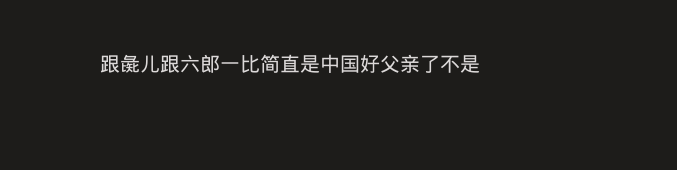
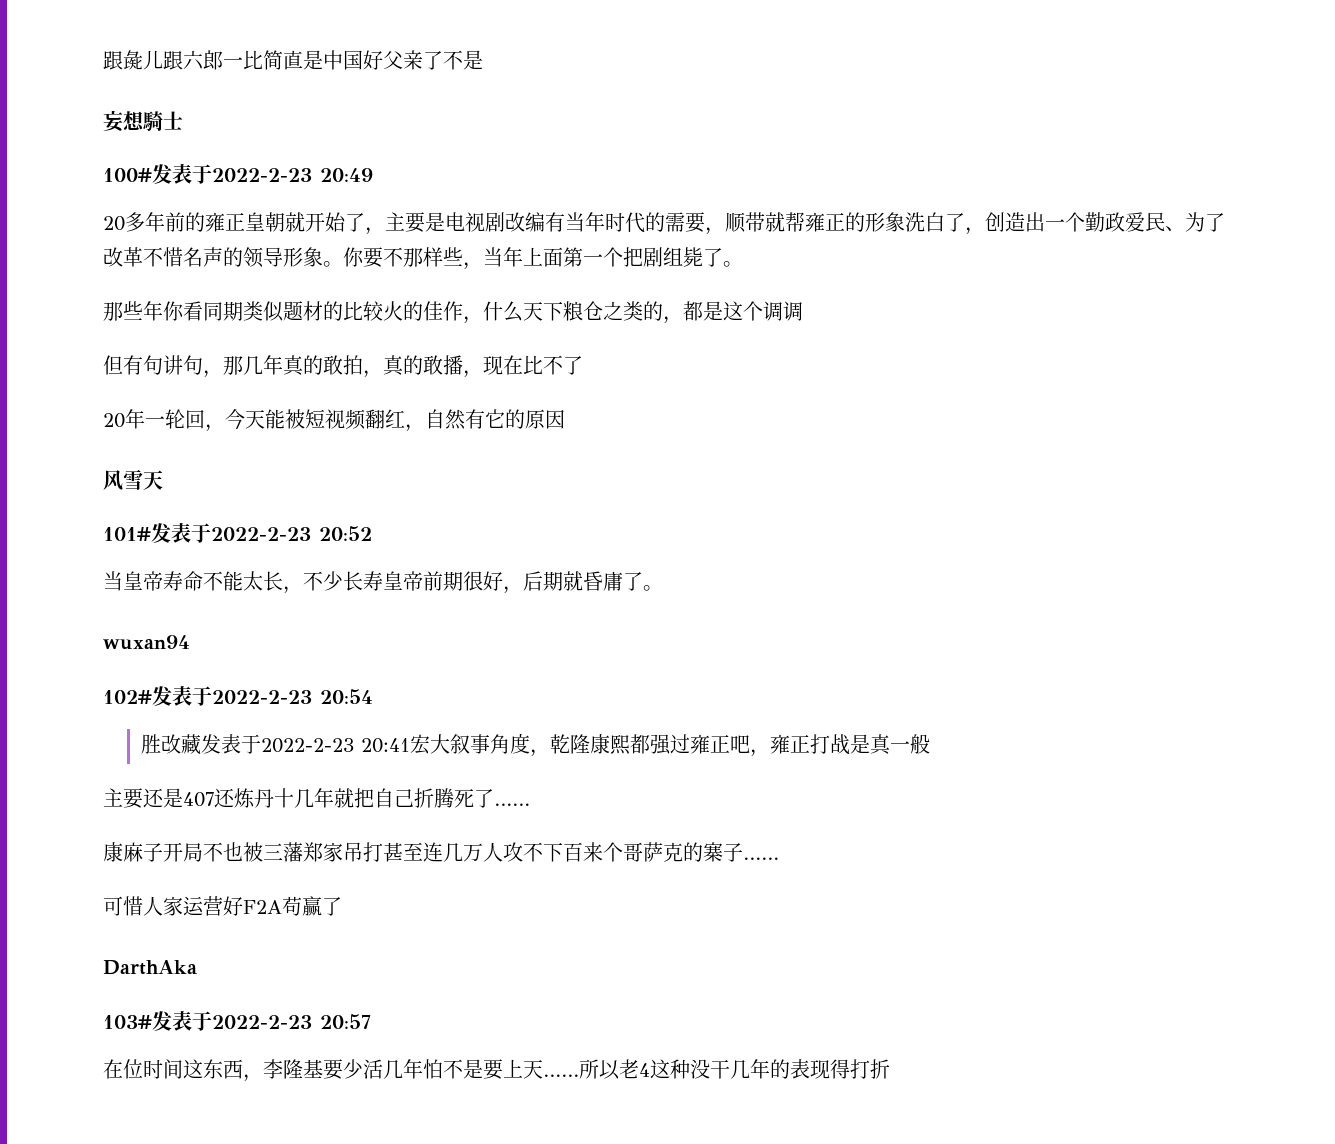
(480, 64) none -> [103,110,183,132] [103,164,373,184] [103,212,1225,235] [103,247,743,270] [103,301,803,324] [103,355,583,378] [103,409,565,432] [103,469,163,490] [103,523,372,543] [103,571,663,594] [103,635,190,650] [103,686,373,706] [140,733,930,757] [103,788,530,809] [103,842,779,862] [103,896,342,916] [103,960,197,975] [103,1011,371,1031] [103,1059,890,1082] // 妄想騎士 // 100#发表于2022-2-23 20:49 // 20多年前的雍正皇朝就开始了，主要是电视剧改编有当年时代的需要，顺带就帮雍正的形象洗白了，创造出一个勤政爱民、为了改革不惜名声的领导形象。你要不那样些，当年上面第一个把剧组毙了。 // 那些年你看同期类似题材的比较火的佳作，什么天下粮仓之类的，都是这个调调 // 但有句讲句，那几年真的敢拍，真的敢播，现在比不了 // 20年一轮回，今天能被短视频翻红，自然有它的原因 // 风雪天 // 101#发表于2022-2-23 20:52 // 当皇帝寿命不能太长，不少长寿皇帝前期很好，后期就昏庸了。 // wuxan94 // 102#发表于2022-2-23 20:54 // 胜改藏发表于2022-2-23 20:41宏大叙事角度，乾隆康熙都强过雍正吧，雍正打战是真一般 // 主要还是407还炼丹十几年就把自己折腾死了…… // 康麻子开局不也被三藩郑家吊打甚至连几万人攻不下百来个哥萨克的寨子…… // 可惜人家运营好F2A苟赢了 // DarthAka // 103#发表于2022-2-23 20:57 // 在位时间这东西，李隆基要少活几年怕不是要上天……所以老4这种没干几年的表现得打折

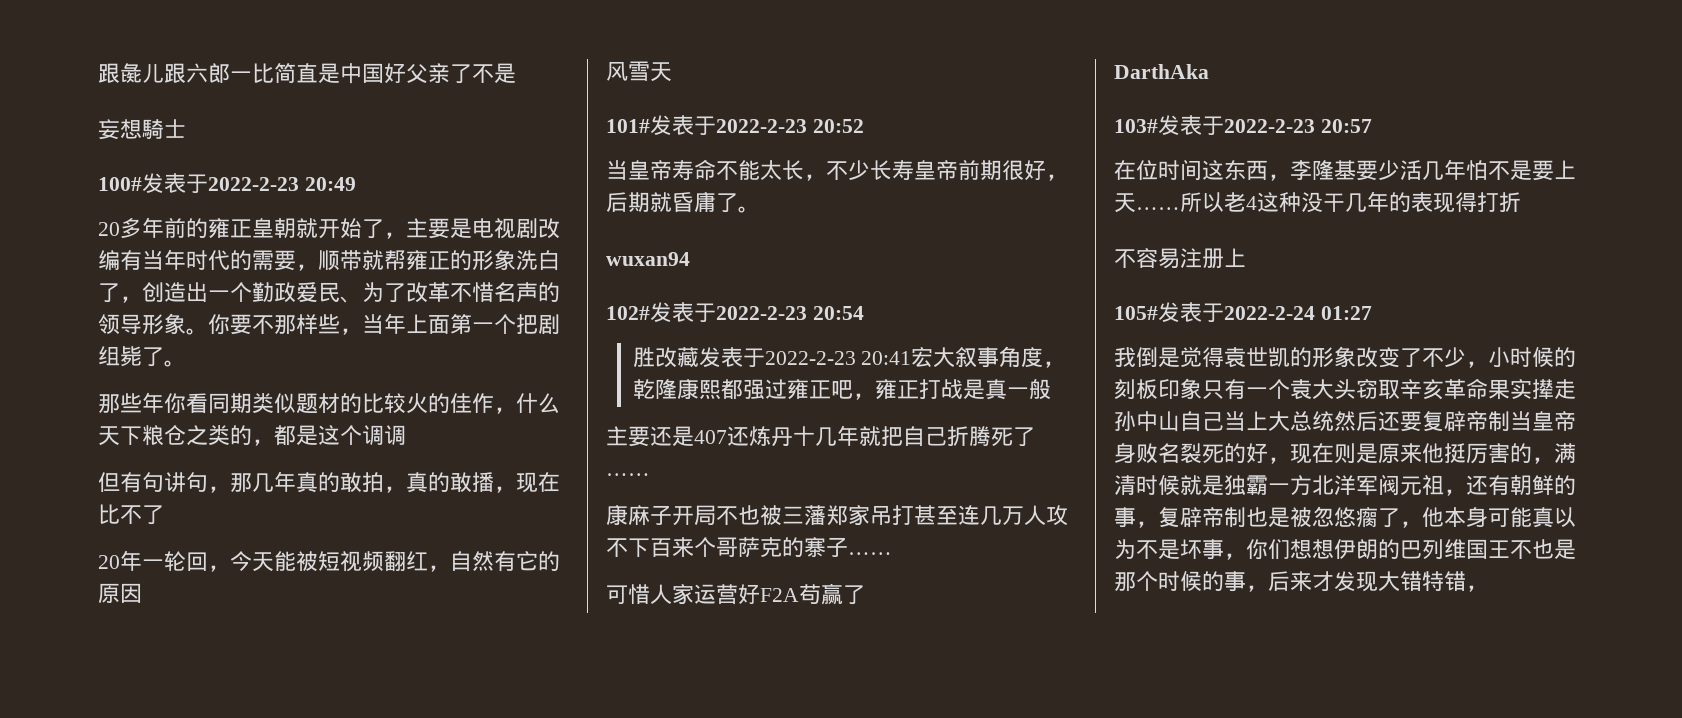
(890, 1069) none -> [1114,248,1246,269] [1114,302,1372,322] [1114,346,1576,368] [1114,378,1576,400] [1114,411,1576,432] [1114,443,1576,464] [1114,474,1576,496] [1114,506,1576,528] [1114,539,1576,560] [1114,571,1488,592] // 不容易注册上 // 105#发表于2022-2-24 01:27 // 我倒是觉得袁世凯的形象改变了不少，小时候的刻板印象只有一个袁大头窃取辛亥革命果实撵走孙中山自己当上大总统然后还要复辟帝制当皇帝身败名裂死的好，现在则是原来他挺厉害的，满清时候就是独霸一方北洋军阀元祖，还有朝鲜的事，复辟帝制也是被忽悠瘸了，他本身可能真以为不是坏事，你们想想伊朗的巴列维国王不也是那个时候的事，后来才发现大错特错，

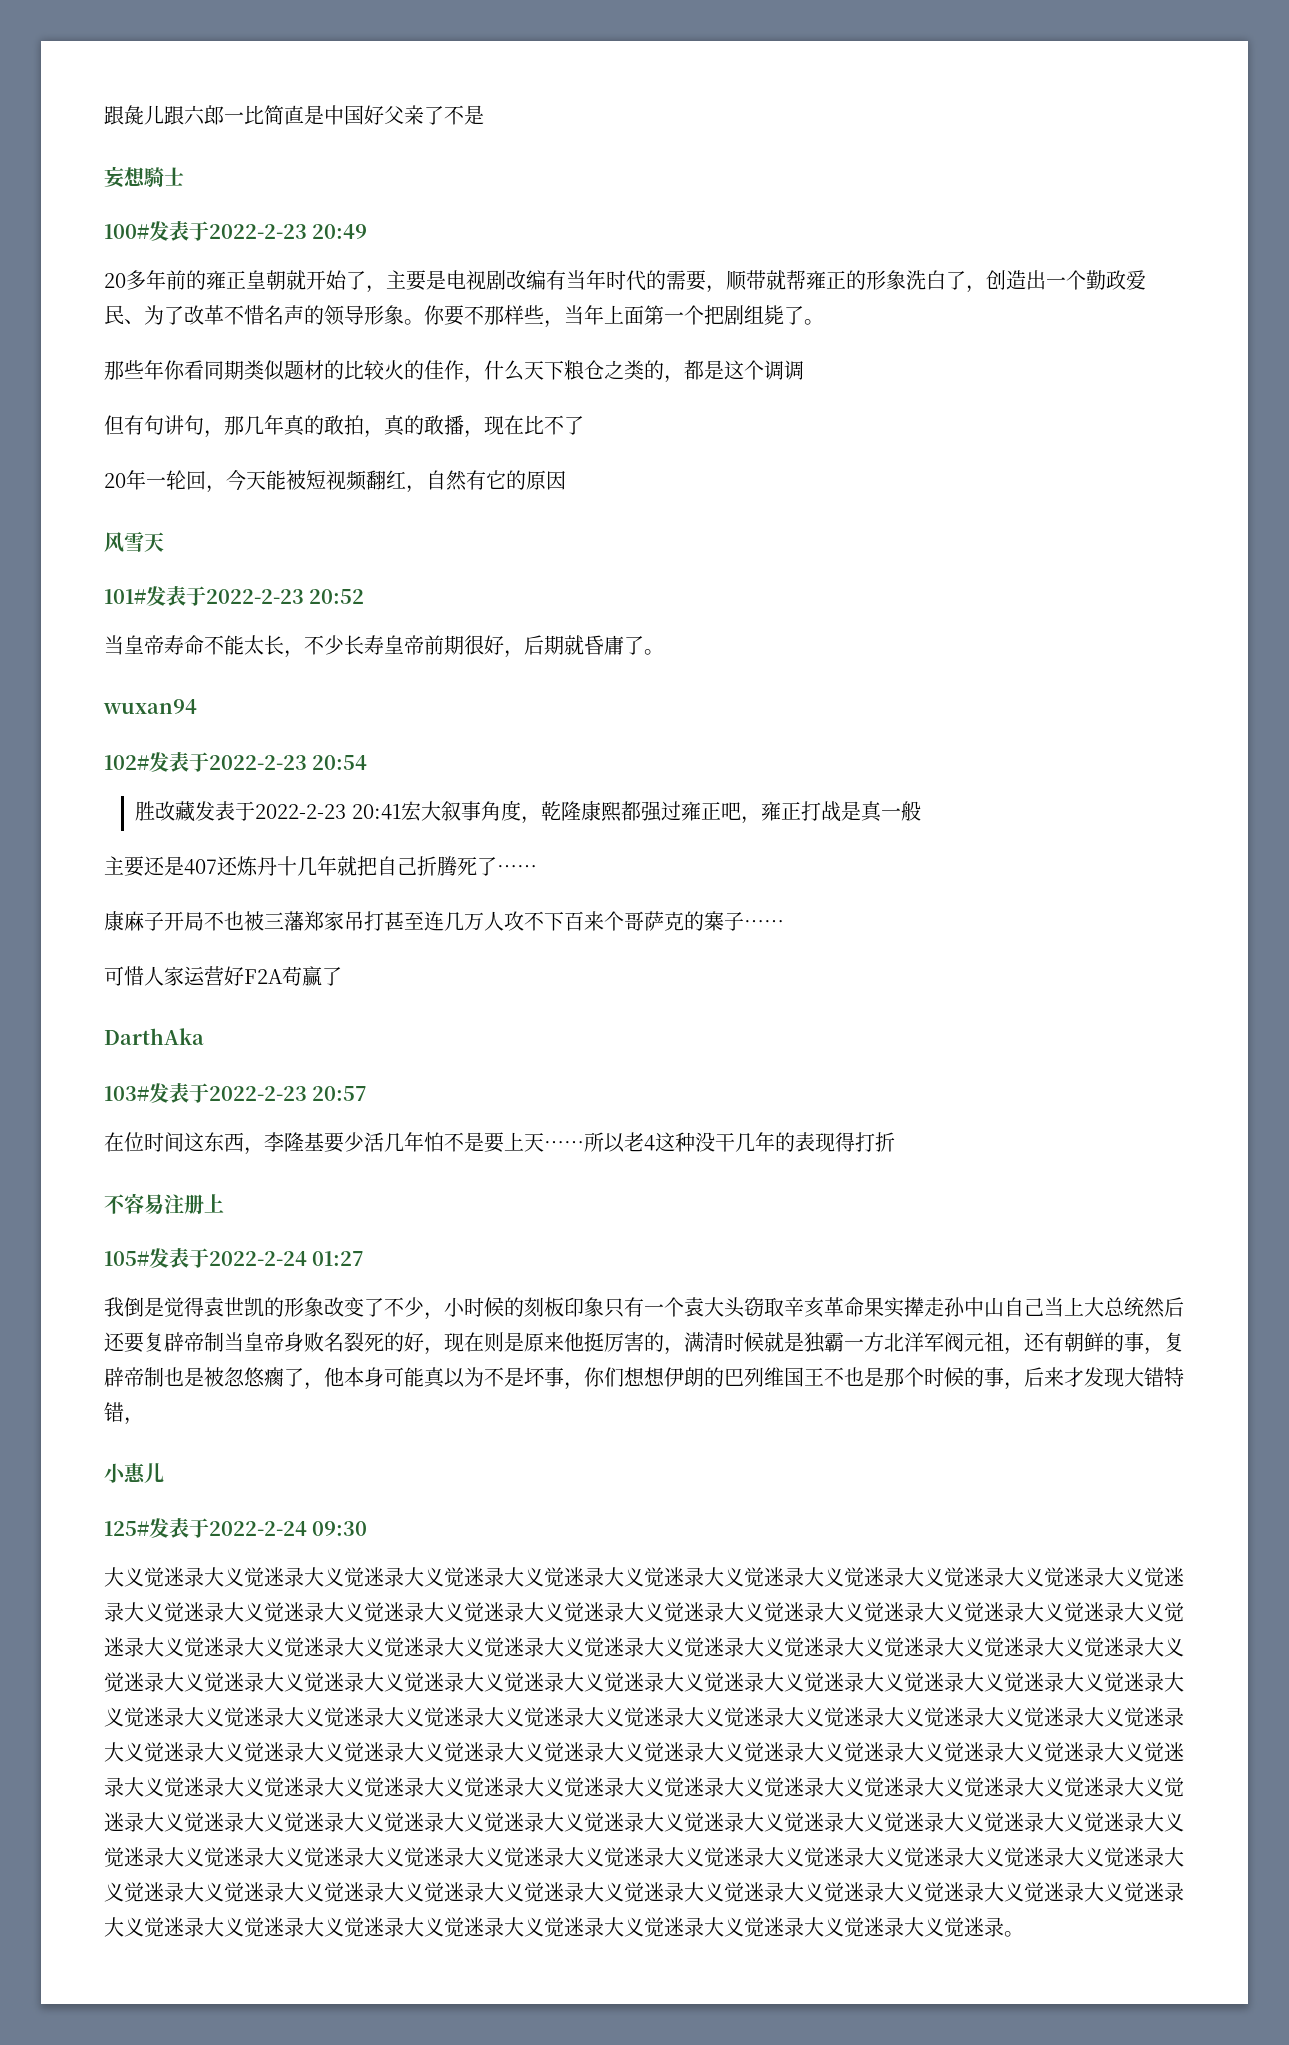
(1488, 588) none -> [104,1463,164,1484] [104,1518,368,1538] [104,1567,1184,1587] [104,1602,1184,1622] [104,1637,1184,1657] [104,1672,1184,1692] [104,1707,1184,1727] [104,1742,1184,1762] [104,1777,1184,1797] [104,1812,1184,1832] [104,1847,1184,1867] [104,1882,1184,1902] [104,1917,1024,1937] // 小惠儿 // 125#发表于2022-2-24 09:30 // 大义觉迷录大义觉迷录大义觉迷录大义觉迷录大义觉迷录大义觉迷录大义觉迷录大义觉迷录大义觉迷录大义觉迷录大义觉迷录大义觉迷录大义觉迷录大义觉迷录大义觉迷录大义觉迷录大义觉迷录大义觉迷录大义觉迷录大义觉迷录大义觉迷录大义觉迷录大义觉迷录大义觉迷录大义觉迷录大义觉迷录大义觉迷录大义觉迷录大义觉迷录大义觉迷录大义觉迷录大义觉迷录大义觉迷录大义觉迷录大义觉迷录大义觉迷录大义觉迷录大义觉迷录大义觉迷录大义觉迷录大义觉迷录大义觉迷录大义觉迷录大义觉迷录大义觉迷录大义觉迷录大义觉迷录大义觉迷录大义觉迷录大义觉迷录大义觉迷录大义觉迷录大义觉迷录大义觉迷录大义觉迷录大义觉迷录大义觉迷录大义觉迷录大义觉迷录大义觉迷录大义觉迷录大义觉迷录大义觉迷录大义觉迷录大义觉迷录大义觉迷录大义觉迷录大义觉迷录大义觉迷录大义觉迷录大义觉迷录大义觉迷录大义觉迷录大义觉迷录大义觉迷录大义觉迷录大义觉迷录大义觉迷录大义觉迷录大义觉迷录大义觉迷录大义觉迷录大义觉迷录大义觉迷录大义觉迷录大义觉迷录大义觉迷录大义觉迷录大义觉迷录大义觉迷录大义觉迷录大义觉迷录大义觉迷录大义觉迷录大义觉迷录大义觉迷录大义觉迷录大义觉迷录大义觉迷录大义觉迷录大义觉迷录大义觉迷录大义觉迷录大义觉迷录大义觉迷录大义觉迷录大义觉迷录大义觉迷录大义觉迷录大义觉迷录大义觉迷录大义觉迷录大义觉迷录大义觉迷录大义觉迷录大义觉迷录大义觉迷录。

